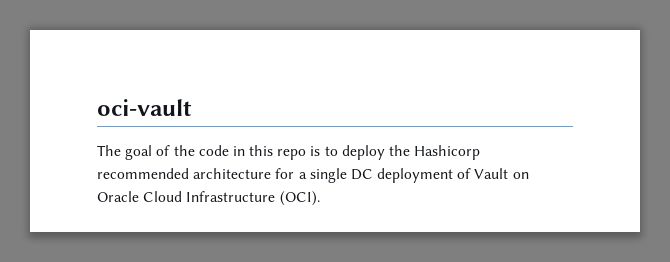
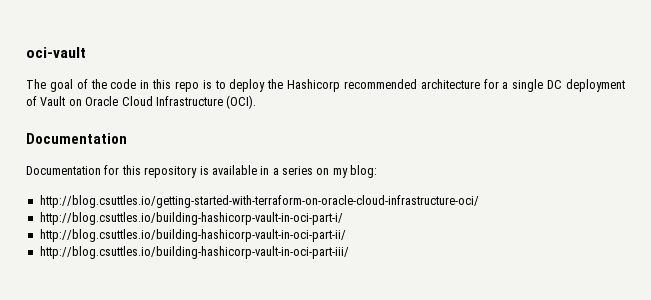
(320, 198) none -> [26,133,127,144] [26,165,378,178] [39,195,479,208] [39,212,343,225] [39,229,346,242] [39,246,349,259] // Documentation // Documentation for this repository is available in a series on my blog: // http://blog.csuttles.io/getting-started-with-terraform-on-oracle-cloud-infrastructure-oci/ // http://blog.csuttles.io/building-hashicorp-vault-in-oci-part-i/ // http://blog.csuttles.io/building-hashicorp-vault-in-oci-part-ii/ // http://blog.csuttles.io/building-hashicorp-vault-in-oci-part-iii/

